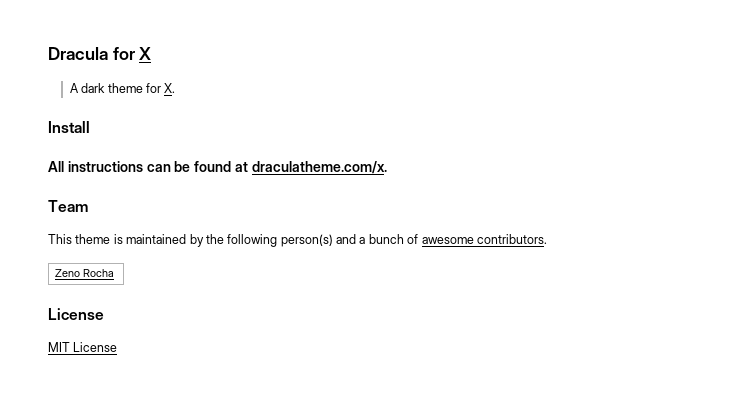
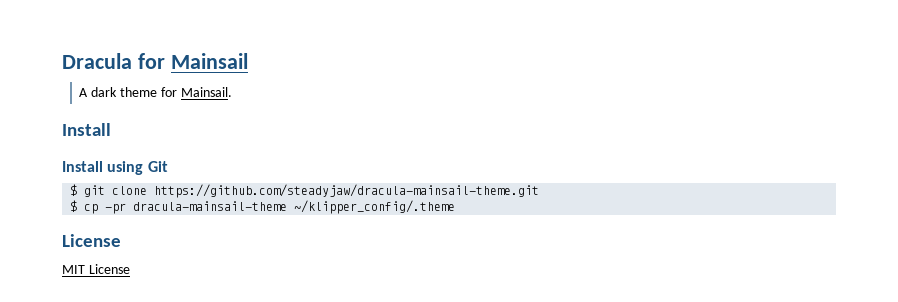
[139,47,152,60] X -> [170,53,248,69] Mainsail
[164,83,176,93] X. -> [180,87,232,97] Mainsail.
[48,161,387,174] [48,200,88,212] [48,234,547,247] [55,269,115,277] All instructions can be found at draculatheme.com/x. // Team // This theme is maintained by the following person(s) and a bunch of awesome contributors. // Zeno Rocha -> [62,161,168,175] [70,184,540,198] [70,200,456,214] Install using Git // $ git clone https://github.com/steadyjaw/dracula-mainsail-theme.git // $ cp -pr dracula-mainsail-theme ~/klipper_config/.theme

